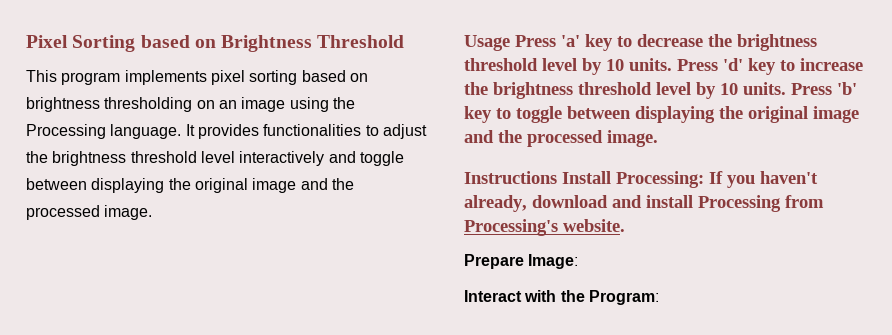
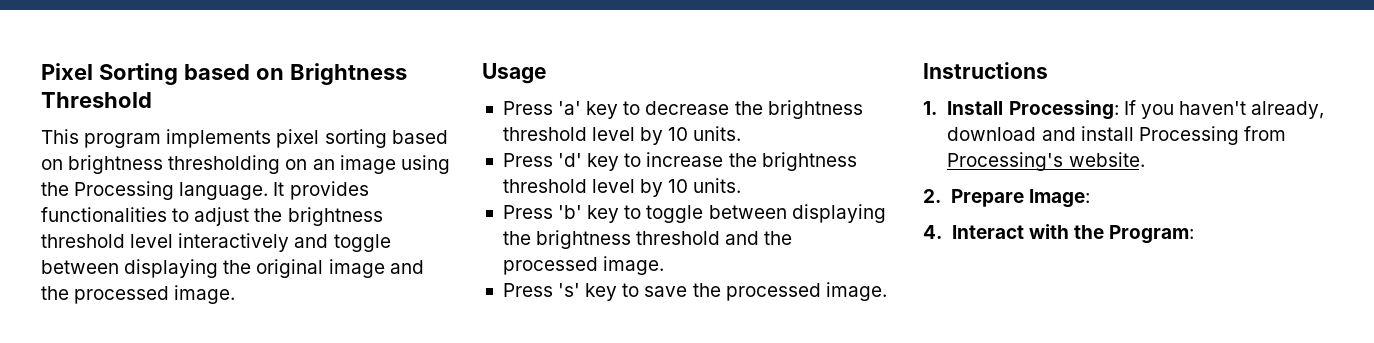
(510, 43) none -> (547, 73) //
(672, 64) none -> (742, 133) //
(786, 88) none -> (742, 185) //
[748,106,859,123] [464,130,658,147] original image and the processed image. -> [536,230,793,249] [502,256,665,275] [502,282,887,301] brightness threshold and the processed image. // Press 's' key to save the processed image.
(557, 177) none -> [923,101,937,115] // 1.
(625, 225) none -> [923,189,941,203] 2.
(579, 261) none -> [923,225,942,239] 4.

